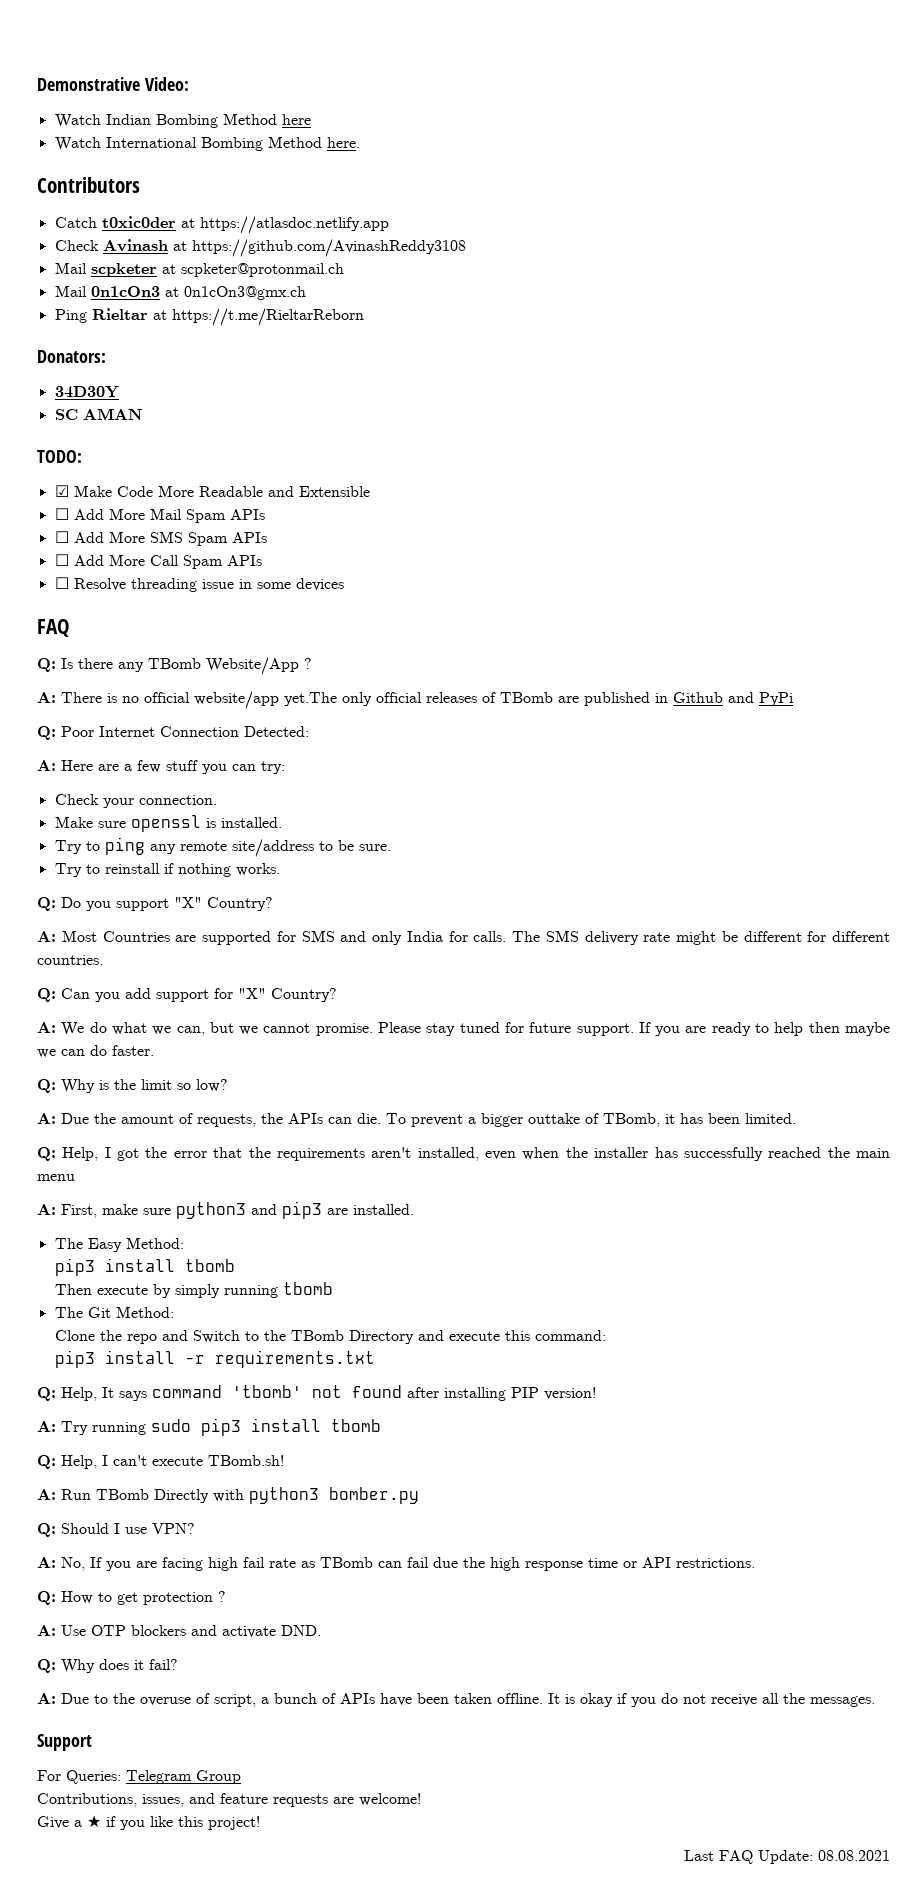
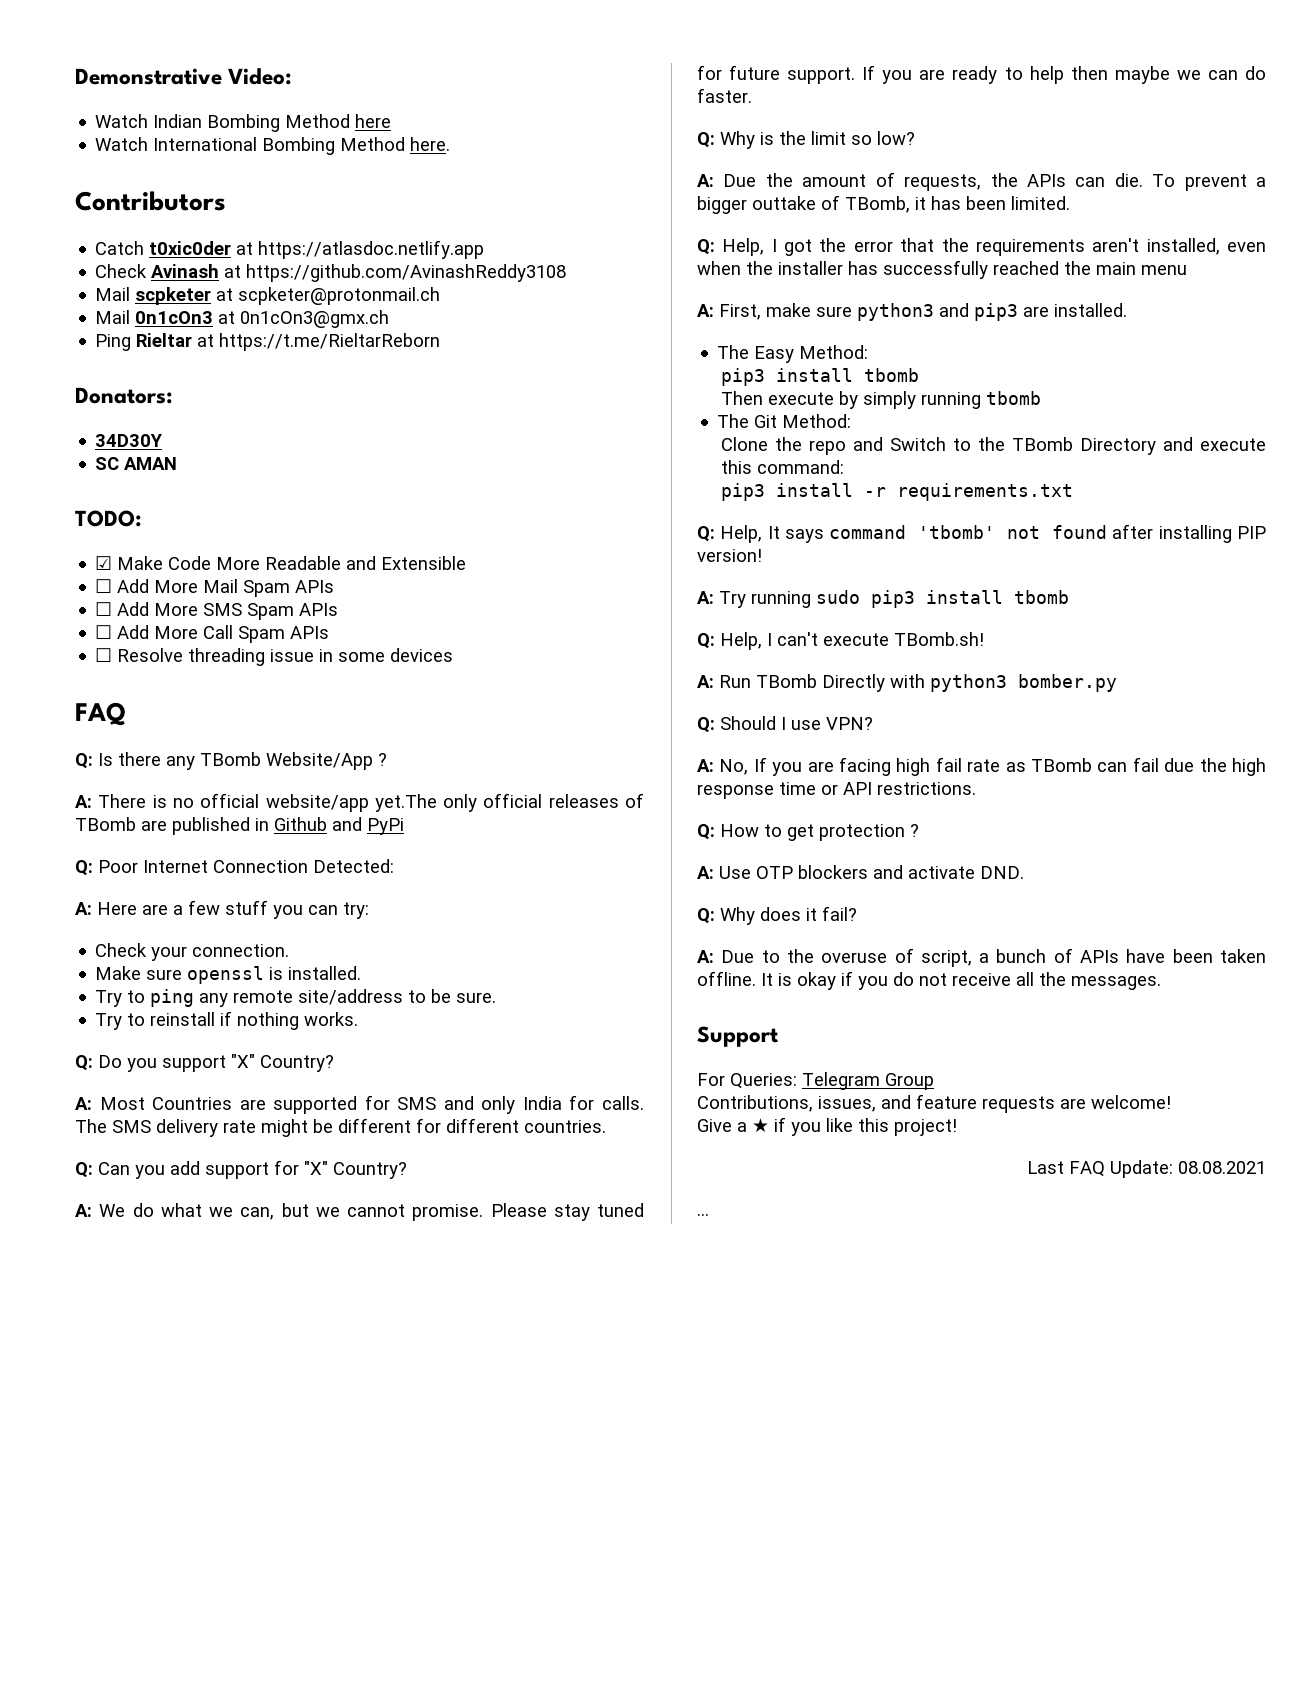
(890, 1855) none -> [697,1213,709,1216] // ...

